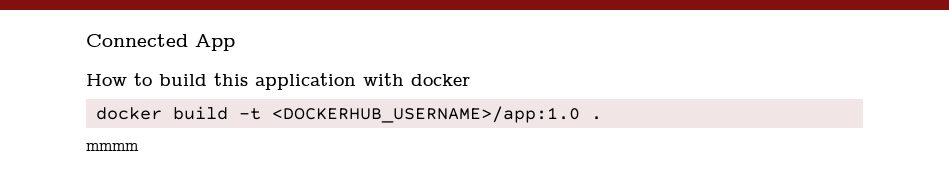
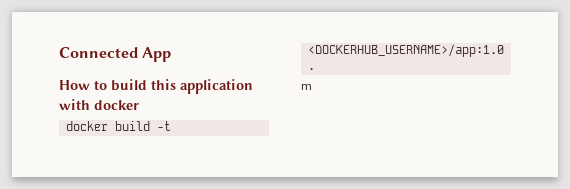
[86,143,139,151] mmmm -> [301,84,312,90] m

